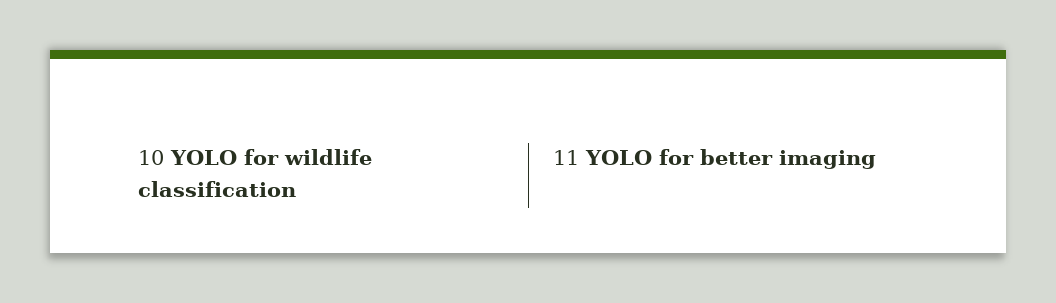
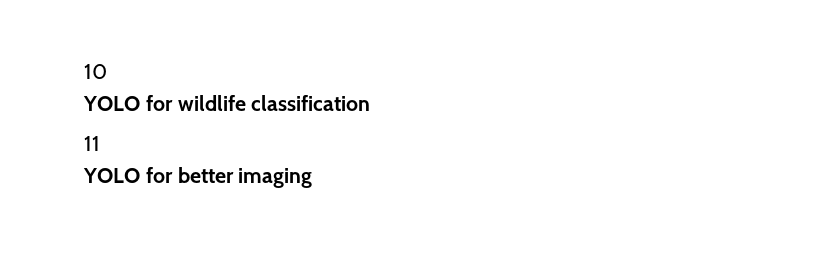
(164, 157) none -> (107, 71) //
(579, 157) none -> (100, 143) //

